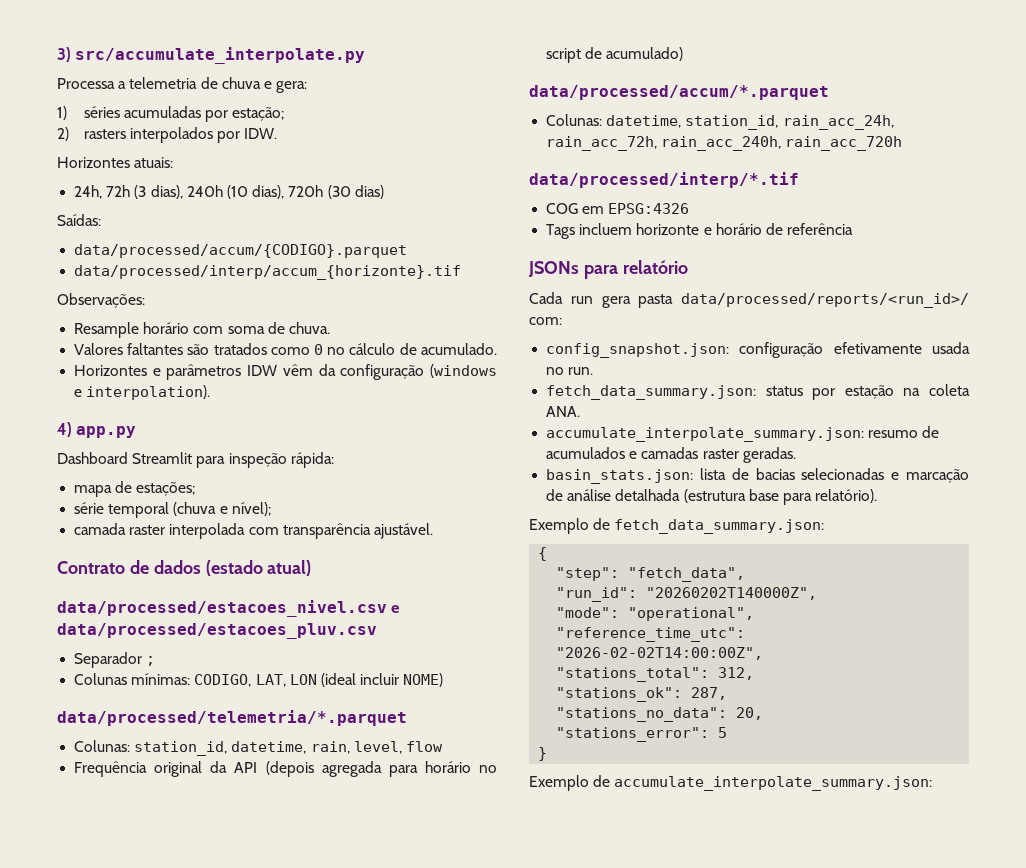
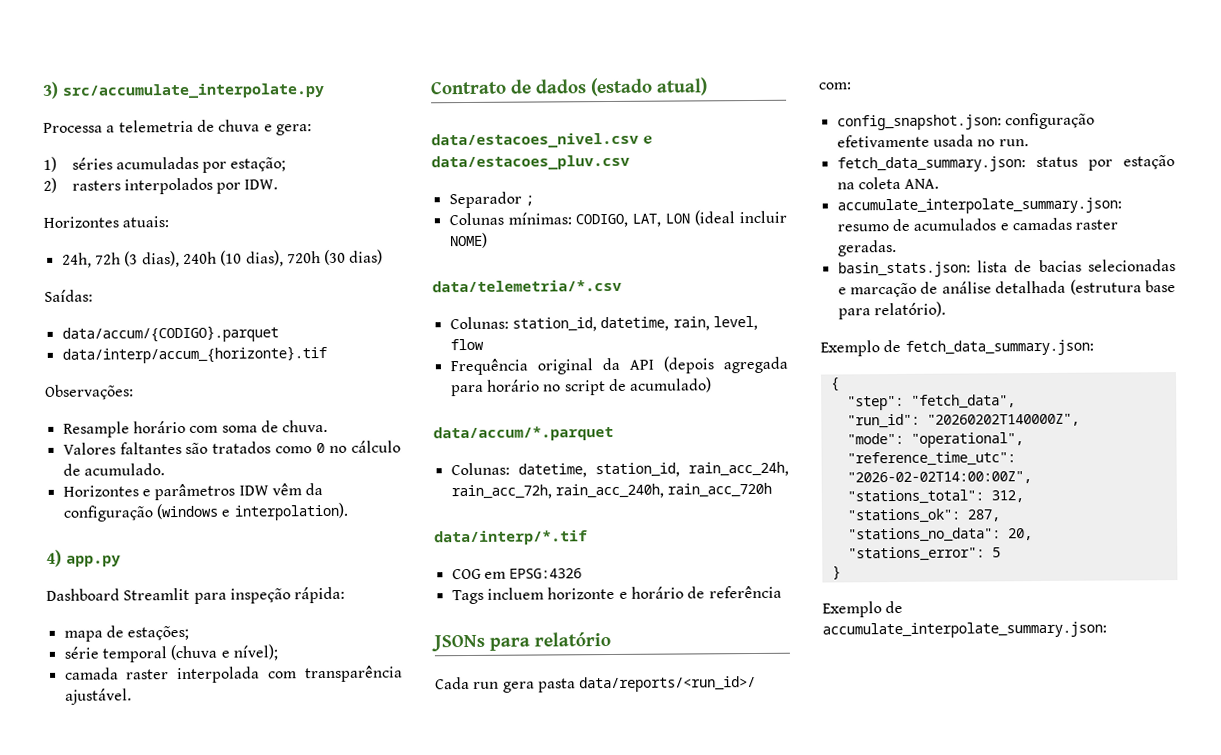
[74,244,408,258] [74,265,462,280] data/processed/accum/{CODIGO}.parquet // data/processed/interp/accum_{horizonte}.tif -> [61,325,279,343] [61,345,327,364] data/accum/{CODIGO}.parquet // data/interp/accum_{horizonte}.tif
[57,600,401,617] [57,623,377,639] data/processed/estacoes_nivel.csv e data/processed/estacoes_pluv.csv -> [431,132,653,149] [431,154,630,171] data/estacoes_nivel.csv e data/estacoes_pluv.csv
[57,710,407,726] data/processed/telemetria/*.parquet -> [432,279,622,293] data/telemetria/*.csv
[529,85,829,100] data/processed/accum/*.parquet -> [433,425,614,442] data/accum/*.parquet
[529,172,799,188] data/processed/interp/*.tif -> [434,530,588,546] data/interp/*.tif
[681,293,969,308] data/processed/reports/<run_id>/ -> [579,675,757,693] data/reports/<run_id>/

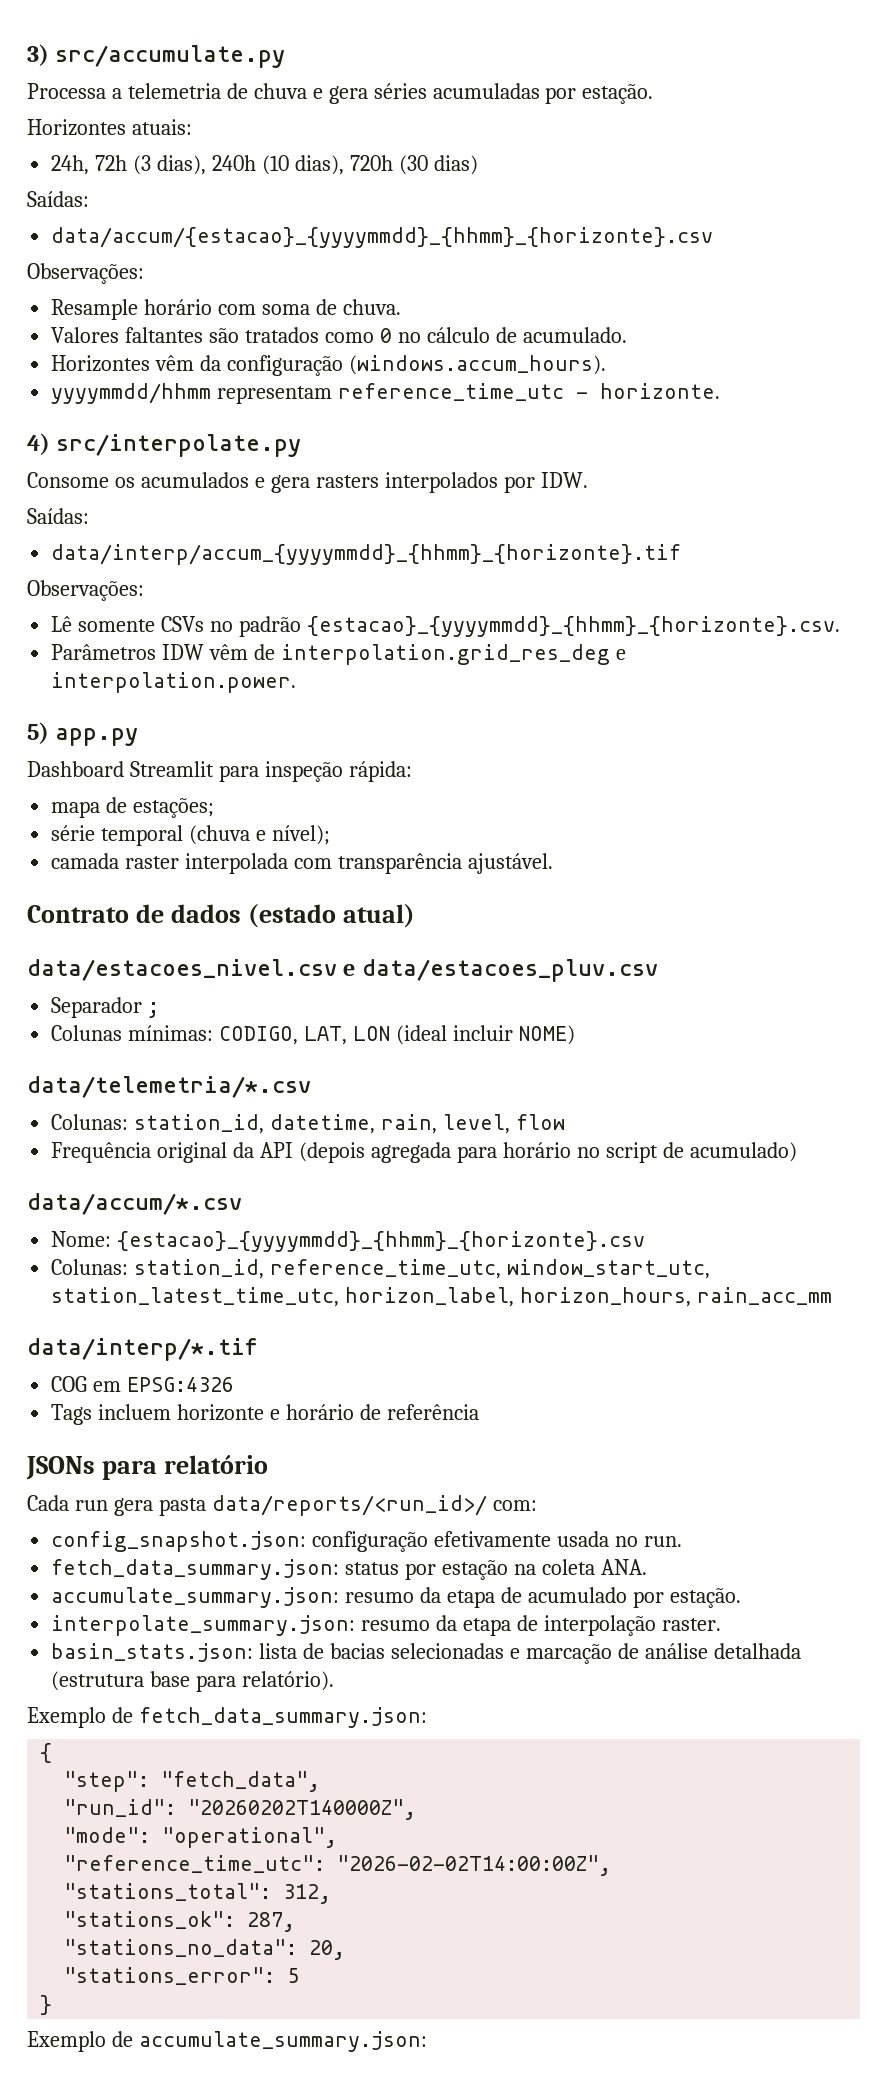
[62,82,325,99] src/accumulate_interpolate.py -> [55,45,286,68] src/accumulate.py
[275,124,312,136] [43,156,57,172] gera: // 1) -> [328,86,368,104] gera
[230,157,287,172] [43,177,279,195] estação; // 2) rasters interpolados por IDW. -> [582,84,654,104] estação.
[61,325,279,343] [61,345,327,364] data/accum/{CODIGO}.parquet // data/interp/accum_{horizonte}.tif -> [51,227,714,248] data/accum/{estacao}_{yyyymmdd}_{hhmm}_{horizonte}.csv
[141,483,324,501] [62,502,348,522] [46,549,62,567] e parâmetros IDW vêm da configuração (windows e interpolation). // 4) -> [155,355,606,376] [51,383,721,404] [27,433,302,457] [27,472,588,493] [27,508,89,524] [51,544,682,565] [27,580,144,601] [51,616,840,637] [51,644,626,665] [51,672,297,693] [27,722,49,744] vêm da configuração (windows.accum_hours). // yyyymmdd/hhmm representam reference_time_utc - horizonte. // 4) src/interpolate.py // Consome os acumulados e gera rasters interpolados por IDW. // Saídas: // data/interp/accum_{yyyymmdd}_{hhmm}_{horizonte}.tif // Observações: // Lê somente CSVs no padrão {estacao}_{yyyymmdd}_{hhmm}_{horizonte}.csv. // Parâmetros IDW vêm de interpolation.grid_res_deg e interpolation.power. // 5)
[433,425,614,442] [450,461,789,478] [450,482,773,500] data/accum/*.parquet // Colunas: datetime, station_id, rain_acc_24h, rain_acc_72h, rain_acc_240h, rain_acc_720h -> [27,1193,242,1215] [51,1231,646,1252] [51,1259,711,1279] [51,1287,833,1307] data/accum/*.csv // Nome: {estacao}_{yyyymmdd}_{hhmm}_{horizonte}.csv // Colunas: station_id, reference_time_utc, window_start_utc, station_latest_time_utc, horizon_label, horizon_hours, rain_acc_mm
[836,197,1122,215] [836,217,1119,232] [837,240,897,257] accumulate_interpolate_summary.json: resumo de acumulados e camadas raster geradas. -> [51,1587,741,1608] [51,1615,721,1636] accumulate_summary.json: resumo da etapa de acumulado por estação. // interpolate_summary.json: resumo da etapa de interpolação raster.
[822,621,1107,639] accumulate_interpolate_summary.json: -> [138,2031,427,2052] accumulate_summary.json:

